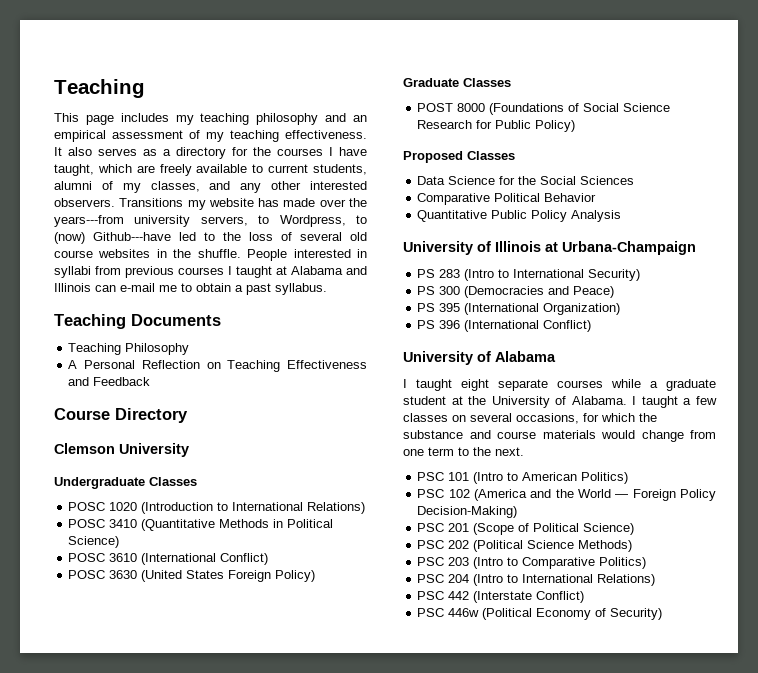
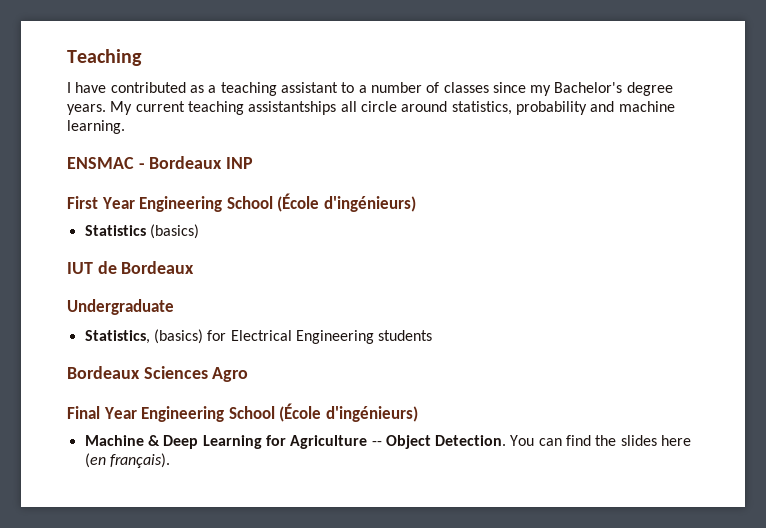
[54,113,367,125] [54,130,367,142] [54,147,367,159] [54,164,367,176] [54,181,367,193] [54,198,367,210] [54,215,367,227] [54,232,367,244] [54,249,367,261] [54,266,367,278] [54,283,327,295] [54,314,221,329] [68,343,190,355] [68,360,367,372] [68,377,151,386] [54,408,188,423] [54,443,189,457] [54,477,197,489] [68,502,366,514] [68,519,334,531] [68,536,120,548] [68,553,269,565] [68,570,316,582] [403,78,511,87] [417,103,671,115] [417,120,576,132] [403,151,515,163] [417,176,635,185] [417,193,597,205] [417,210,622,222] [403,241,696,255] [417,269,641,281] [417,286,615,298] [417,303,621,315] [417,320,592,332] [403,351,556,365] [403,379,716,391] [403,396,717,408] [403,413,657,424] [403,430,716,442] [403,447,524,456] [417,472,629,484] [417,489,716,501] [417,506,518,518] [417,523,635,535] [417,540,633,552] [417,557,647,569] [417,574,656,586] [417,591,585,603] [417,608,663,620] This page includes my teaching philosophy and an empirical assessment of my teaching effectiveness. It also serves as a directory for the courses I have taught, which are freely available to current students, alumni of my classes, and any other interested observers. Transitions my website has made over the years---from university servers, to Wordpress, to (now) Github---have led to the loss of several old course websites in the shuffle. People interested in syllabi from previous courses I taught at Alabama and Illinois can e-mail me to obtain a past syllabus. // Teaching Documents // Teaching Philosophy // A Personal Reflection on Teaching Effectiveness and Feedback // Course Directory // Clemson University // Undergraduate Classes // POSC 1020 (Introduction to International Relations) // POSC 3410 (Quantitative Methods in Political Science) // POSC 3610 (International Conflict) // POSC 3630 (United States Foreign Policy) // Graduate Classes // POST 8000 (Foundations of Social Science Research for Public Policy) // Proposed Classes // Data Science for the Social Sciences // Comparative Political Behavior // Quantitative Public Policy Analysis // University of Illinois at Urbana-Champaign // PS 283 (Intro to International Security) // PS 300 (Democracies and Peace) // PS 395 (International Organization) // PS 396 (International Conflict) // University of Alabama // I taught eight separate courses while a graduate student at the University of Alabama. I taught a few classes on several occasions, for which the substance and course materials would change from one term to the next. // PSC 101 (Intro to American Politics) // PSC 102 (America and the World — Foreign Policy Decision-Making) // PSC 201 (Scope of Political Science) // PSC 202 (Political Science Methods) // PSC 203 (Intro to Comparative Politics) // PSC 204 (Intro to International Relations) // PSC 442 (Interstate Conflict) // PSC 446w (Political Economy of Security) -> [67,82,673,96] [67,101,675,115] [67,120,125,134] [67,156,254,169] [67,193,416,212] [84,224,199,239] [67,261,195,274] [67,299,174,315] [84,329,433,344] [67,366,249,382] [67,403,418,422] [84,435,692,449] [84,453,170,468] I have contributed as a teaching assistant to a number of classes since my Bachelor's degree years. My current teaching assistantships all circle around statistics, probability and machine learning. // ENSMAC - Bordeaux INP // First Year Engineering School (École d'ingénieurs) // Statistics (basics) // IUT de Bordeaux // Undergraduate // Statistics, (basics) for Electrical Engineering students // Bordeaux Sciences Agro // Final Year Engineering School (École d'ingénieurs) // Machine & Deep Learning for Agriculture -- Object Detection. You can find the slides here (en français).

